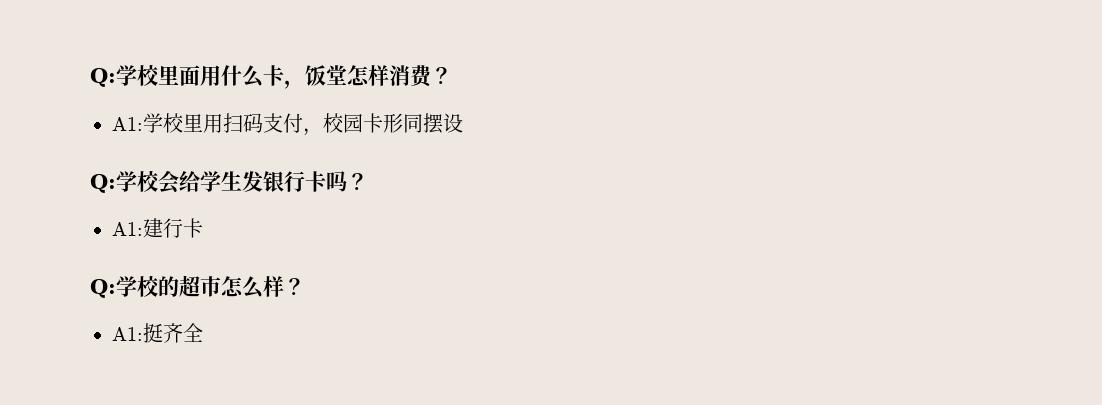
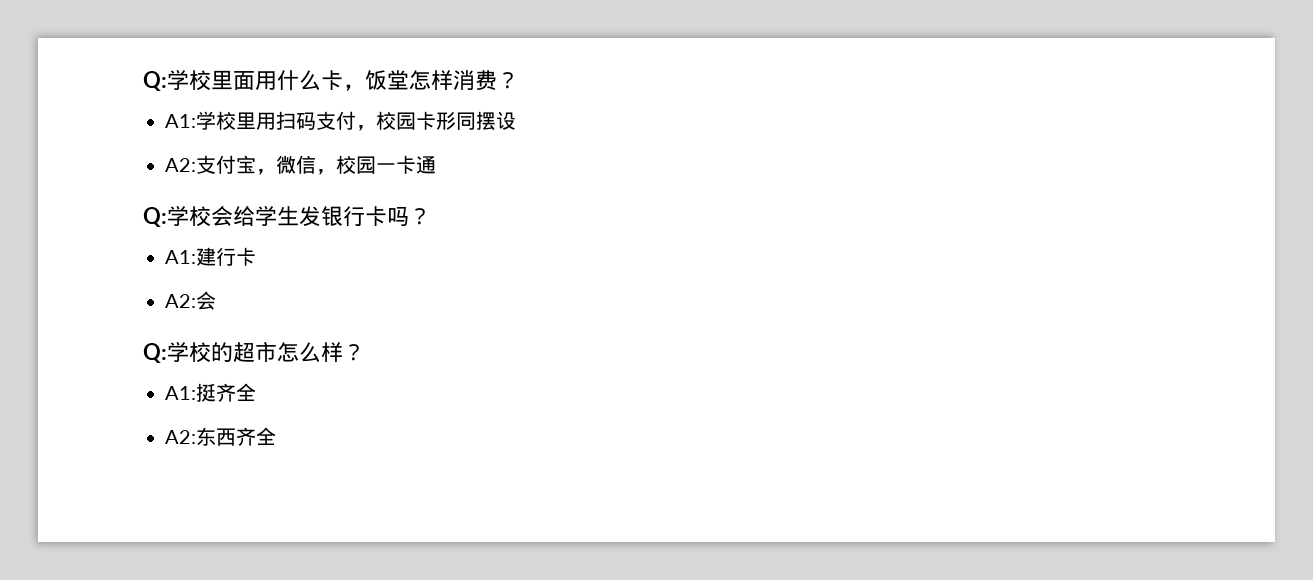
(463, 123) none -> [165,155,436,175] // A2:支付宝，微信，校园一卡通
(203, 228) none -> [165,291,216,310] // A2:会
(203, 332) none -> [165,427,276,446] // A2:东西齐全

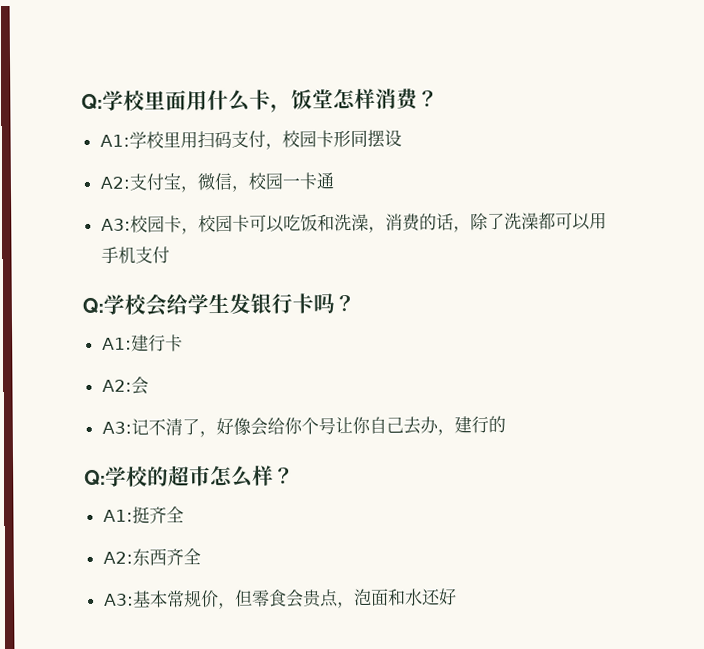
(436, 165) none -> [100,212,607,235] [100,246,170,264] // A3:校园卡，校园卡可以吃饭和洗澡，消费的话，除了洗澡都可以用手机支付
(216, 300) none -> [101,415,506,438] // A3:记不清了，好像会给你个号让你自己去办，建行的
(276, 436) none -> [103,588,457,610] // A3:基本常规价，但零食会贵点，泡面和水还好

